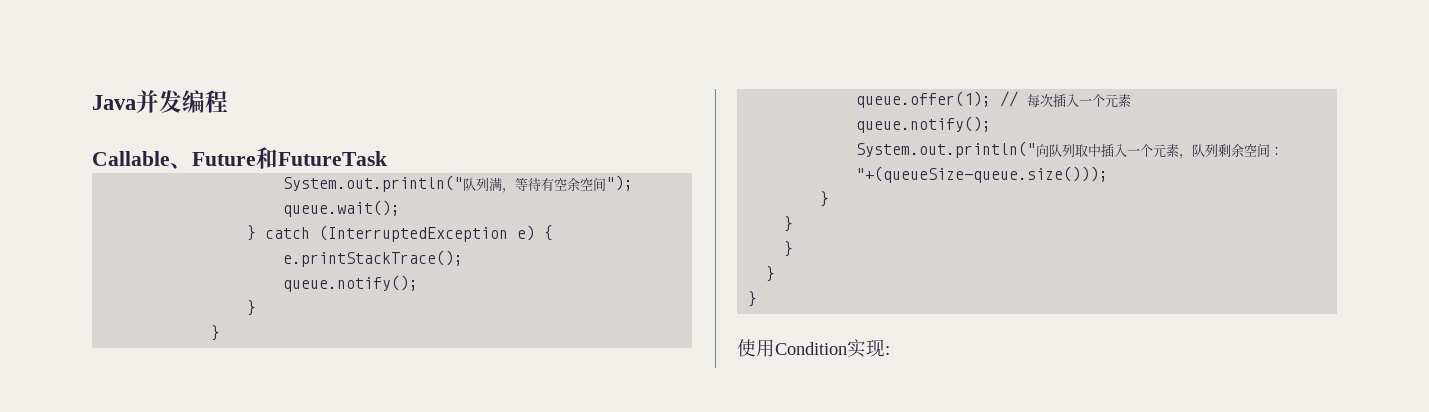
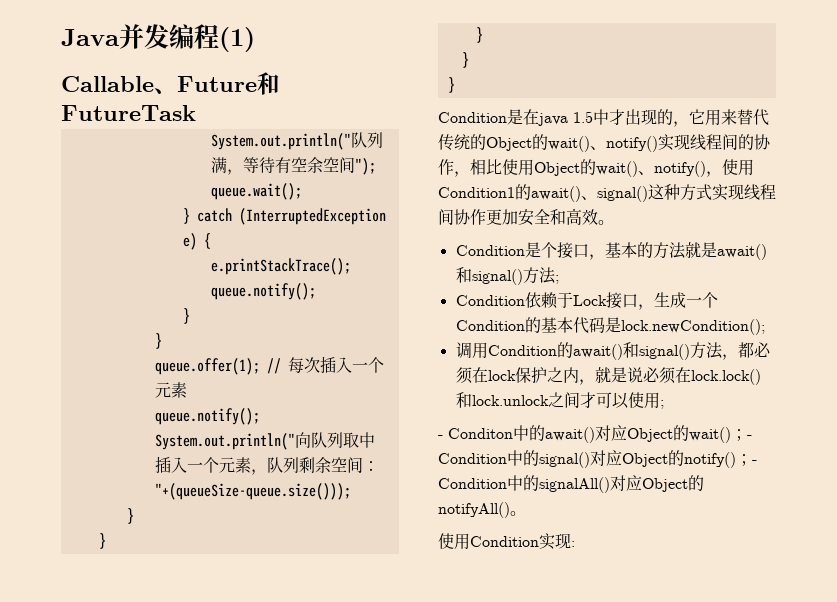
(228, 101) none -> [219,27,255,52] (1)
(758, 299) none -> [438,109,769,127] [438,134,771,152] [438,159,754,177] [438,184,776,202] [438,208,614,226] [455,242,767,260] [455,267,559,285] [455,292,718,310] [455,317,765,335] [455,342,771,360] [455,367,761,385] [455,392,664,409] [438,425,752,443] [438,450,757,468] [438,475,704,493] [438,502,526,518] // Condition是在java 1.5中才出现的，它用来替代传统的Object的wait()、notify()实现线程间的协作，相比使用Object的wait()、notify()，使用Condition1的await()、signal()这种方式实现线程间协作更加安全和高效。 // Condition是个接口，基本的方法就是await()和signal()方法; // Condition依赖于Lock接口，生成一个Condition的基本代码是lock.newCondition(); // 调用Condition的await()和signal()方法，都必须在lock保护之内，就是说必须在lock.lock()和lock.unlock之间才可以使用; // - Conditon中的await()对应Object的wait()；- Condition中的signal()对应Object的notify()；- Condition中的signalAll()对应Object的notifyAll()。

